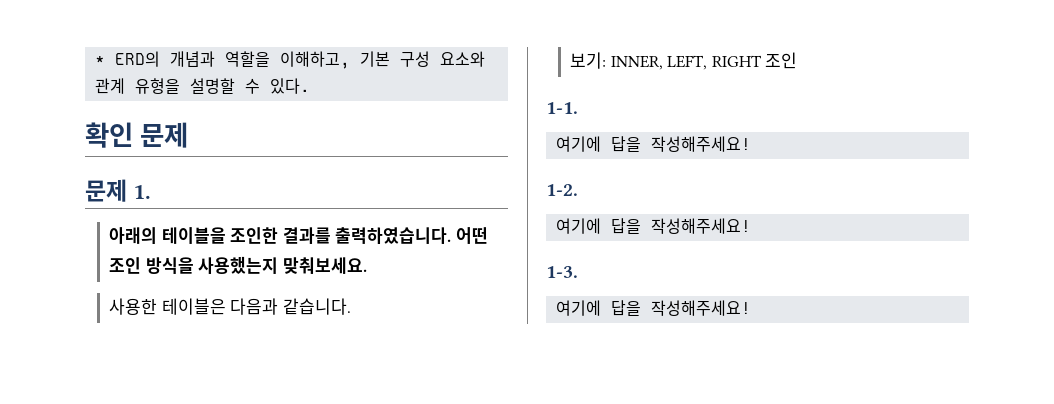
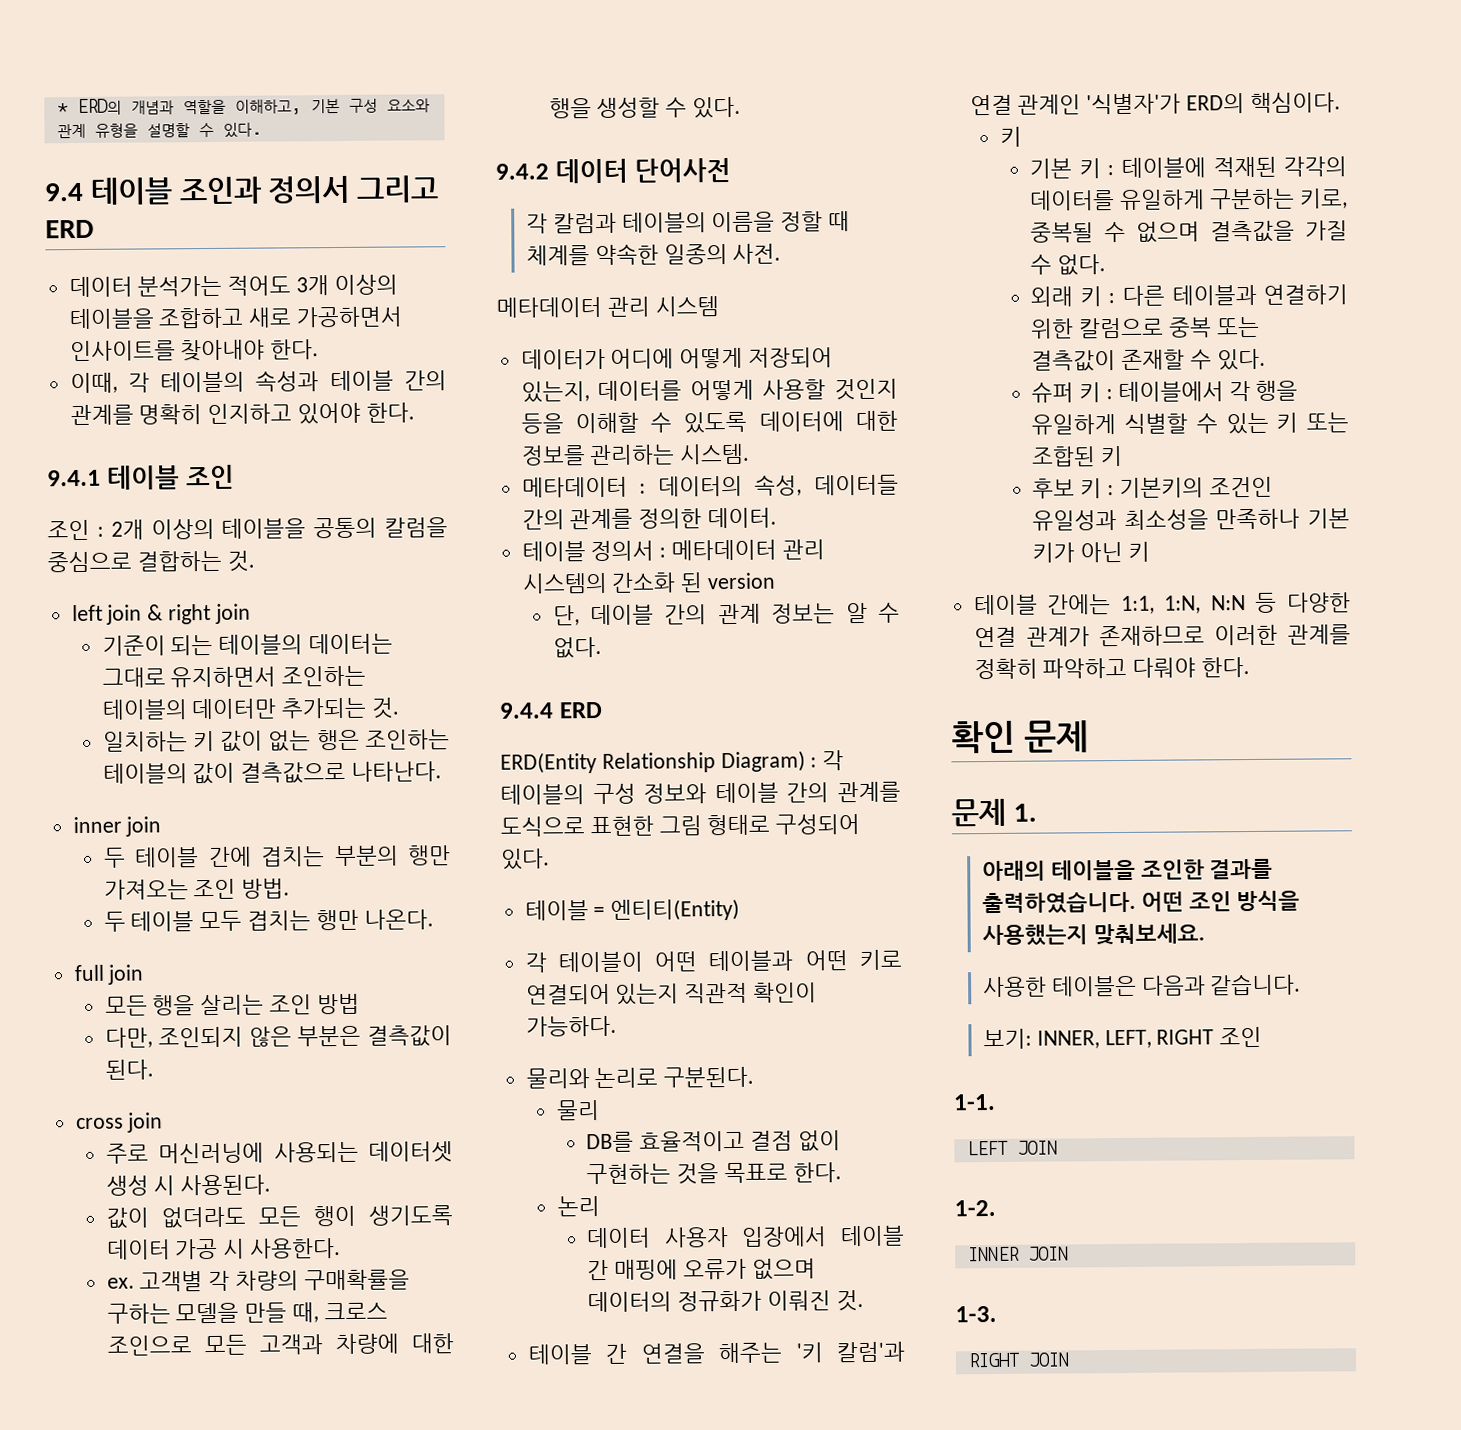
(311, 86) none -> [44,175,440,205] [45,219,94,239] [68,274,398,298] [68,306,404,330] [69,339,320,362] [69,370,447,394] [69,402,415,426] [47,464,235,490] [47,517,448,541] [47,550,255,573] [71,603,251,625] [101,633,393,656] [101,665,367,688] [101,697,400,720] [102,729,451,752] [102,761,442,785] [72,816,162,837] [103,845,451,868] [103,878,291,900] [103,909,434,932] [73,964,145,985] [104,993,360,1016] [104,1025,453,1048] [104,1059,154,1080] [75,1112,164,1133] [105,1141,453,1164] [105,1174,272,1196] [105,1205,453,1229] [106,1238,341,1260] [106,1269,410,1292] [106,1302,388,1324] [106,1333,454,1356] [548,96,741,119] [495,157,731,184] [525,211,850,234] [525,243,782,266] [496,296,719,318] [520,347,834,370] [520,378,898,403] [520,410,898,434] [520,443,751,466] [521,474,899,498] [521,507,778,530] [521,539,825,562] [521,572,777,594] [552,602,900,626] [552,636,602,659] [499,701,603,719] [500,750,845,774] [500,781,901,805] [500,814,861,837] [501,848,550,870] [524,898,741,921] [524,949,902,973] [525,982,818,1005] [525,1015,617,1037] [525,1066,755,1089] [555,1100,600,1121] [586,1130,841,1153] [586,1162,842,1185] [556,1196,600,1217] [586,1225,905,1249] [587,1258,816,1281] [587,1289,864,1313] [527,1341,905,1365] [969,92,1341,116] [999,126,1022,147] [1029,156,1347,179] [1029,188,1348,211] [1030,220,1348,243] [1030,254,1107,276] [1030,284,1348,307] [1030,316,1260,339] [1031,348,1266,372] [1031,380,1299,403] [1031,412,1349,435] [1031,445,1124,467] [1032,476,1273,499] [1032,508,1350,531] [1032,541,1151,563] [973,592,1351,616] [973,624,1351,648] [973,657,1251,680] // 9.4 테이블 조인과 정의서 그리고 ERD // 데이터 분석가는 적어도 3개 이상의 테이블을 조합하고 새로 가공하면서 인사이트를 찾아내야 한다. // 이때, 각 테이블의 속성과 테이블 간의 관계를 명확히 인지하고 있어야 한다. // 9.4.1 테이블 조인 // 조인 : 2개 이상의 테이블을 공통의 칼럼을 중심으로 결합하는 것. // left join & right join // 기준이 되는 테이블의 데이터는 그대로 유지하면서 조인하는 테이블의 데이터만 추가되는 것. // 일치하는 키 값이 없는 행은 조인하는 테이블의 값이 결측값으로 나타난다. // inner join // 두 테이블 간에 겹치는 부분의 행만 가져오는 조인 방법. // 두 테이블 모두 겹치는 행만 나온다. // full join // 모든 행을 살리는 조인 방법 // 다만, 조인되지 않은 부분은 결측값이 된다. // cross join // 주로 머신러닝에 사용되는 데이터셋 생성 시 사용된다. // 값이 없더라도 모든 행이 생기도록 데이터 가공 시 사용한다. // ex. 고객별 각 차량의 구매확률을 구하는 모델을 만들 때, 크로스 조인으로 모든 고객과 차량에 대한 행을 생성할 수 있다. // 9.4.2 데이터 단어사전 // 각 칼럼과 테이블의 이름을 정할 때 체계를 약속한 일종의 사전. // 메타데이터 관리 시스템 // 데이터가 어디에 어떻게 저장되어 있는지, 데이터를 어떻게 사용할 것인지 등을 이해할 수 있도록 데이터에 대한 정보를 관리하는 시스템. // 메타데이터 : 데이터의 속성, 데이터들 간의 관계를 정의한 데이터. // 테이블 정의서 : 메타데이터 관리 시스템의 간소화 된 version // 단, 데이블 간의 관계 정보는 알 수 없다. // 9.4.4 ERD // ERD(Entity Relationship Diagram) : 각 테이블의 구성 정보와 테이블 간의 관계를 도식으로 표현한 그림 형태로 구성되어 있다. // 테이블 = 엔티티(Entity) // 각 테이블이 어떤 테이블과 어떤 키로 연결되어 있는지 직관적 확인이 가능하다. // 물리와 논리로 구분된다. // 물리 // DB를 효율적이고 결점 없이 구현하는 것을 목표로 한다. // 논리 // 데이터 사용자 입장에서 테이블 간 매핑에 오류가 없으며 데이터의 정규화가 이뤄진 것. // 테이블 간 연결을 해주는 '키 칼럼'과 연결 관계인 '식별자'가 ERD의 핵심이다. // 키 // 기본 키 : 테이블에 적재된 각각의 데이터를 유일하게 구분하는 키로, 중복될 수 없으며 결측값을 가질 수 없다. // 외래 키 : 다른 테이블과 연결하기 위한 칼럼으로 중복 또는 결측값이 존재할 수 있다. // 슈퍼 키 : 테이블에서 각 행을 유일하게 식별할 수 있는 키 또는 조합된 키 // 후보 키 : 기본키의 조건인 유일성과 최소성을 만족하나 기본 키가 아닌 키 // 테이블 간에는 1:1, 1:N, N:N 등 다양한 연결 관계가 존재하므로 이러한 관계를 정확히 파악하고 다뤄야 한다.
[556,136,752,152] [546,184,578,196] [556,218,752,234] [546,266,578,278] [556,300,752,316] 여기에 답을 작성해주세요! // 1-2. // 여기에 답을 작성해주세요! // 1-3. // 여기에 답을 작성해주세요! -> [966,1140,1058,1156] [954,1199,996,1217] [967,1246,1069,1262] [955,1305,997,1323] [967,1352,1070,1368] LEFT JOIN // 1-2. // INNER JOIN // 1-3. // RIGHT JOIN

